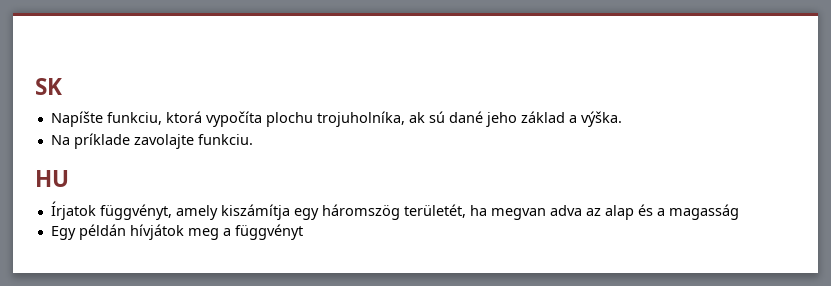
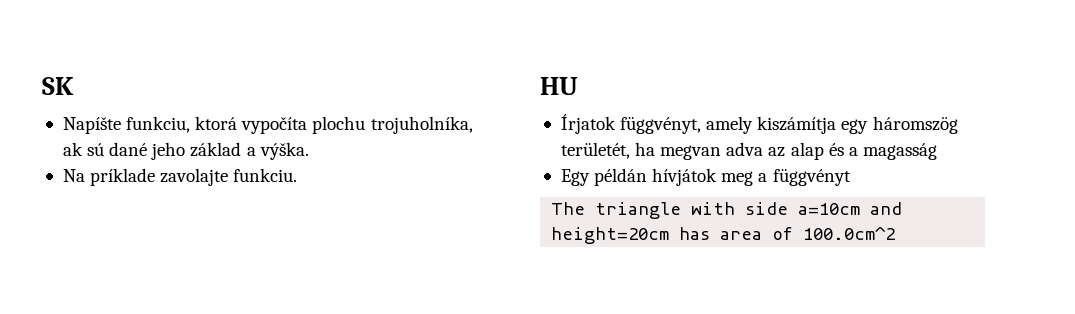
(303, 232) none -> [551,202,903,219] [551,226,896,244] // The triangle with side a=10cm and height=20cm has area of 100.0cm^2

